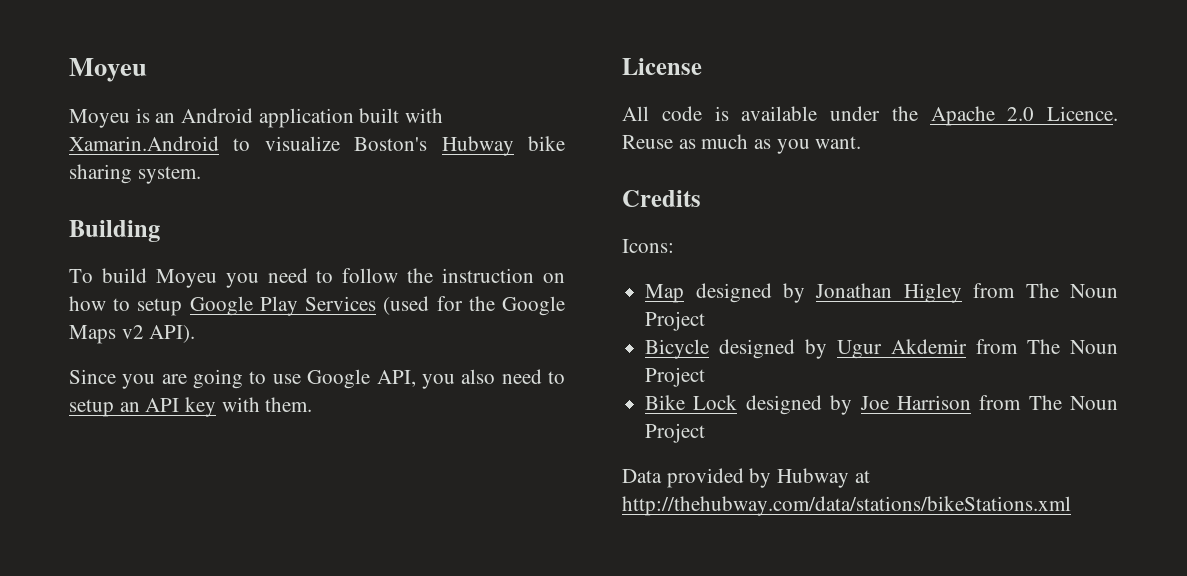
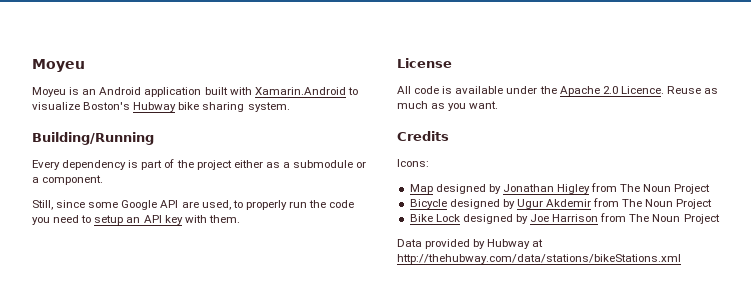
[69,220,160,242] [69,268,566,288] [69,296,565,316] [69,325,196,344] [69,369,496,389] Building // To build Moyeu you need to follow the instruction on how to setup Google Play Services (used for the Google Maps v2 API). // Since you are going to use Google API, you also -> [32,132,154,145] [32,159,367,170] [32,175,104,185] [32,200,355,210] [32,217,50,225] Building/Running // Every dependency is part of the project either as a submodule or a component. // Still, since some Google API are used, to properly run the code you

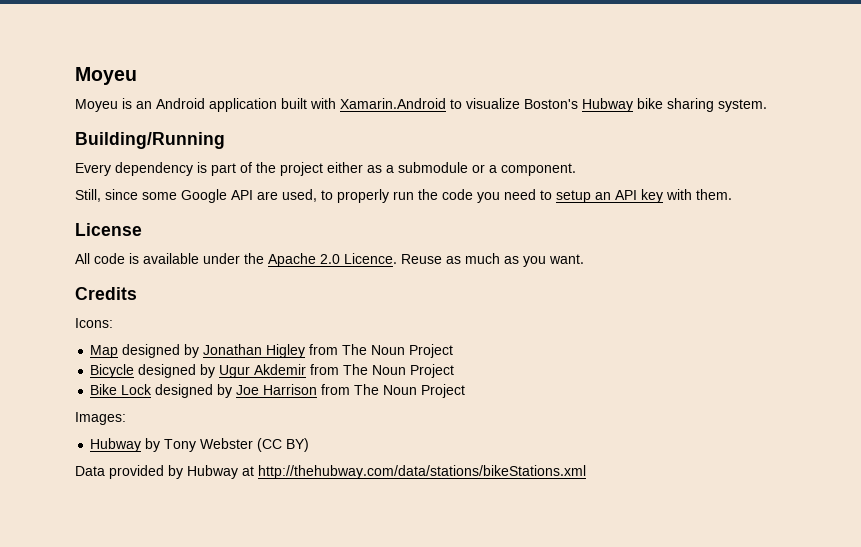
(720, 219) none -> [75,412,126,425] [90,438,310,452] // Images: // Hubway by Tony Webster (CC BY)

